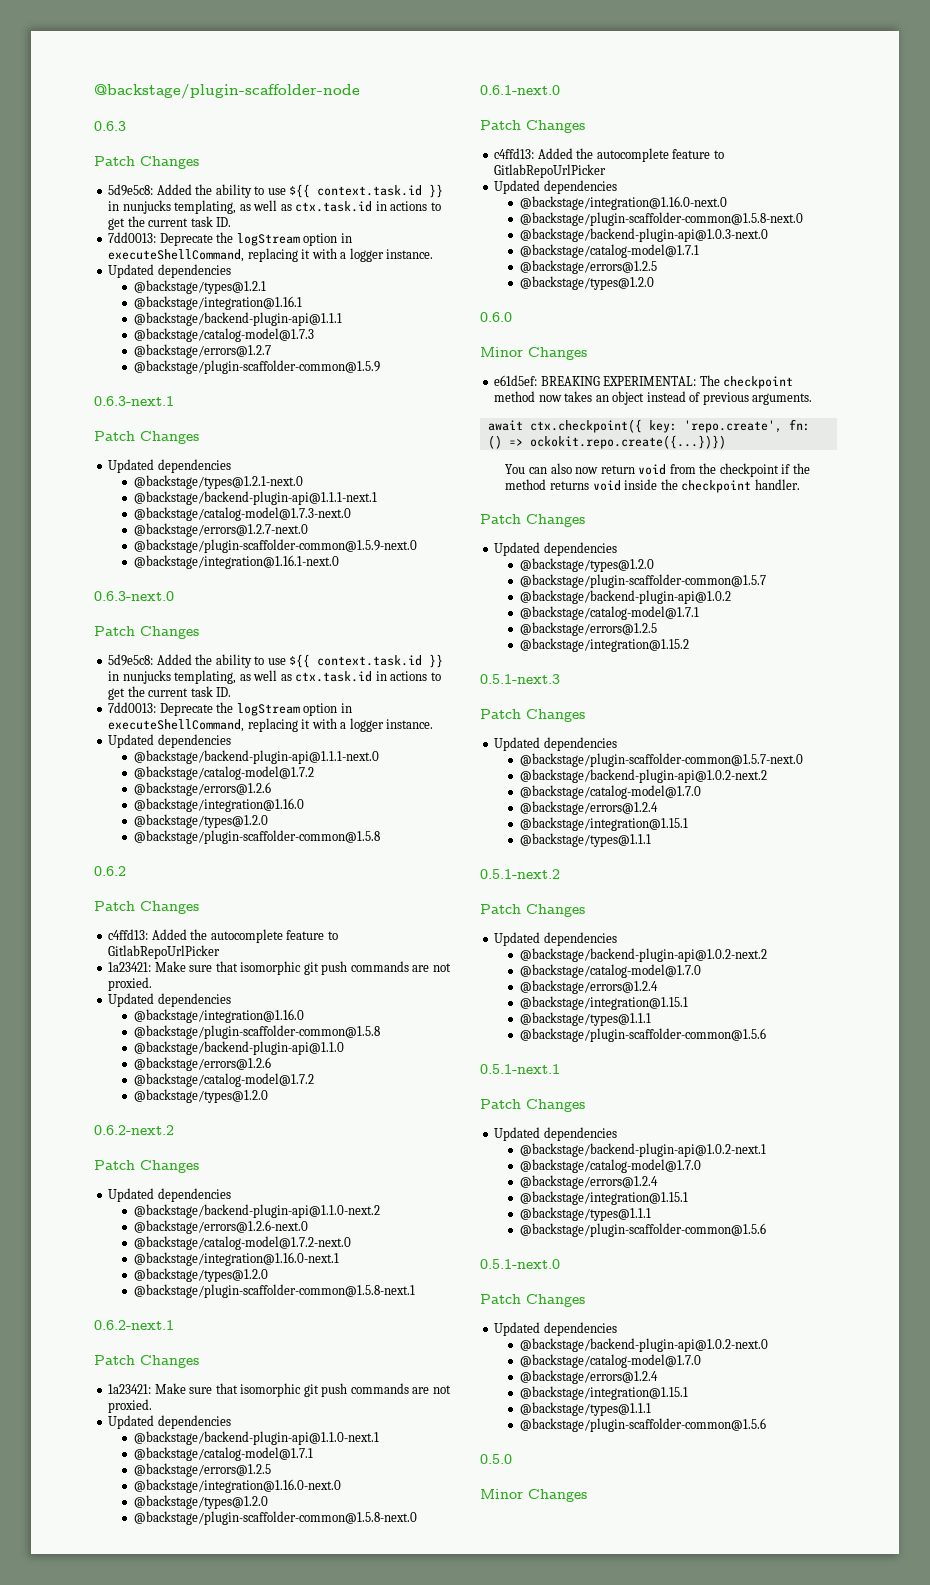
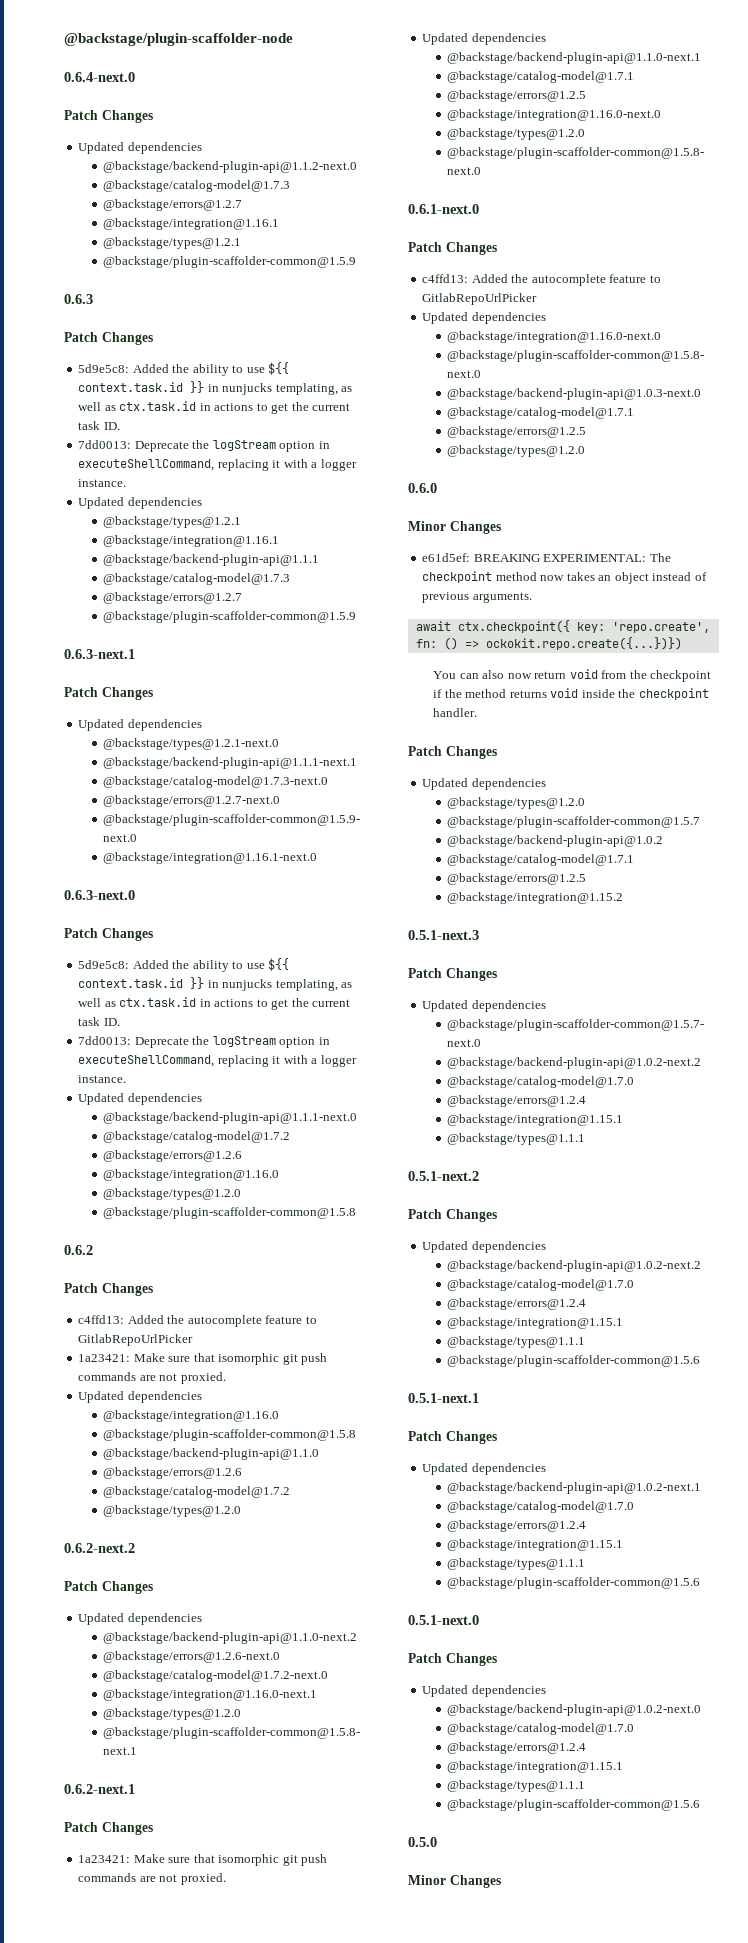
(360, 91) none -> [64,72,135,82] [64,110,153,123] [78,142,202,154] [103,161,358,173] [103,180,291,192] [103,199,243,211] [103,218,280,230] [103,237,242,249] [103,256,357,268] // 0.6.4-next.0 // Patch Changes // Updated dependencies // @backstage/backend-plugin-api@1.1.2-next.0 // @backstage/catalog-model@1.7.3 // @backstage/errors@1.2.7 // @backstage/integration@1.16.1 // @backstage/types@1.2.1 // @backstage/plugin-scaffolder-common@1.5.9

